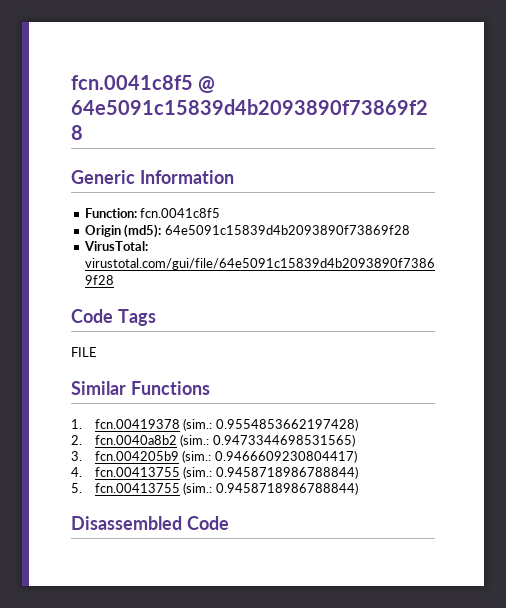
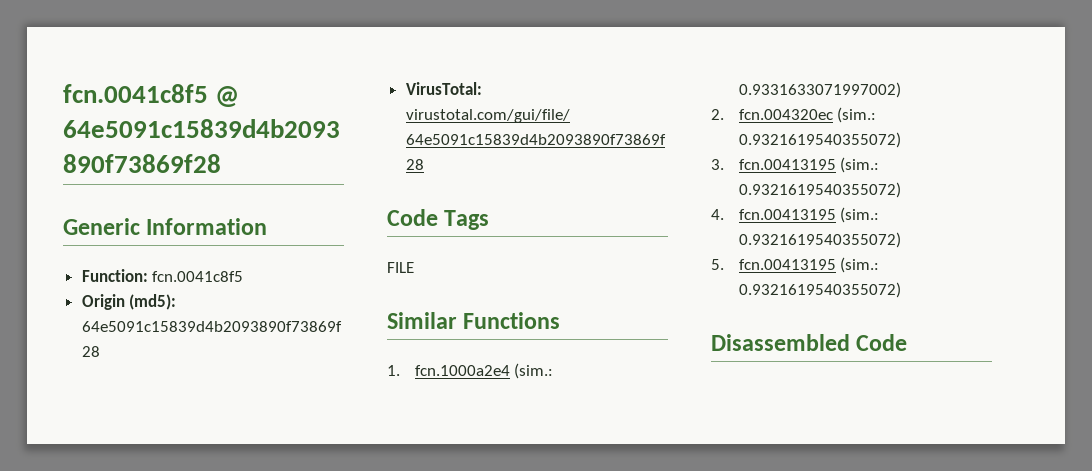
[94,418,358,431] [71,434,355,447] [71,450,357,463] [71,466,358,479] [71,482,358,495] fcn.00419378 (sim.: 0.9554853662197428) // 2. fcn.0040a8b2 (sim.: 0.9473344698531565) // 3. fcn.004205b9 (sim.: 0.9466609230804417) // 4. fcn.00413755 (sim.: 0.9458718986788844) // 5. fcn.00413755 (sim.: 0.9458718986788844) -> [414,363,554,379] [738,82,901,98] [711,107,877,123] [738,132,901,148] [711,157,880,173] [738,182,901,198] [711,207,880,223] [738,232,901,248] [711,257,880,273] [738,282,901,298] fcn.1000a2e4 (sim.: 0.9331633071997002) // 2. fcn.004320ec (sim.: 0.9321619540355072) // 3. fcn.00413195 (sim.: 0.9321619540355072) // 4. fcn.00413195 (sim.: 0.9321619540355072) // 5. fcn.00413195 (sim.: 0.9321619540355072)

